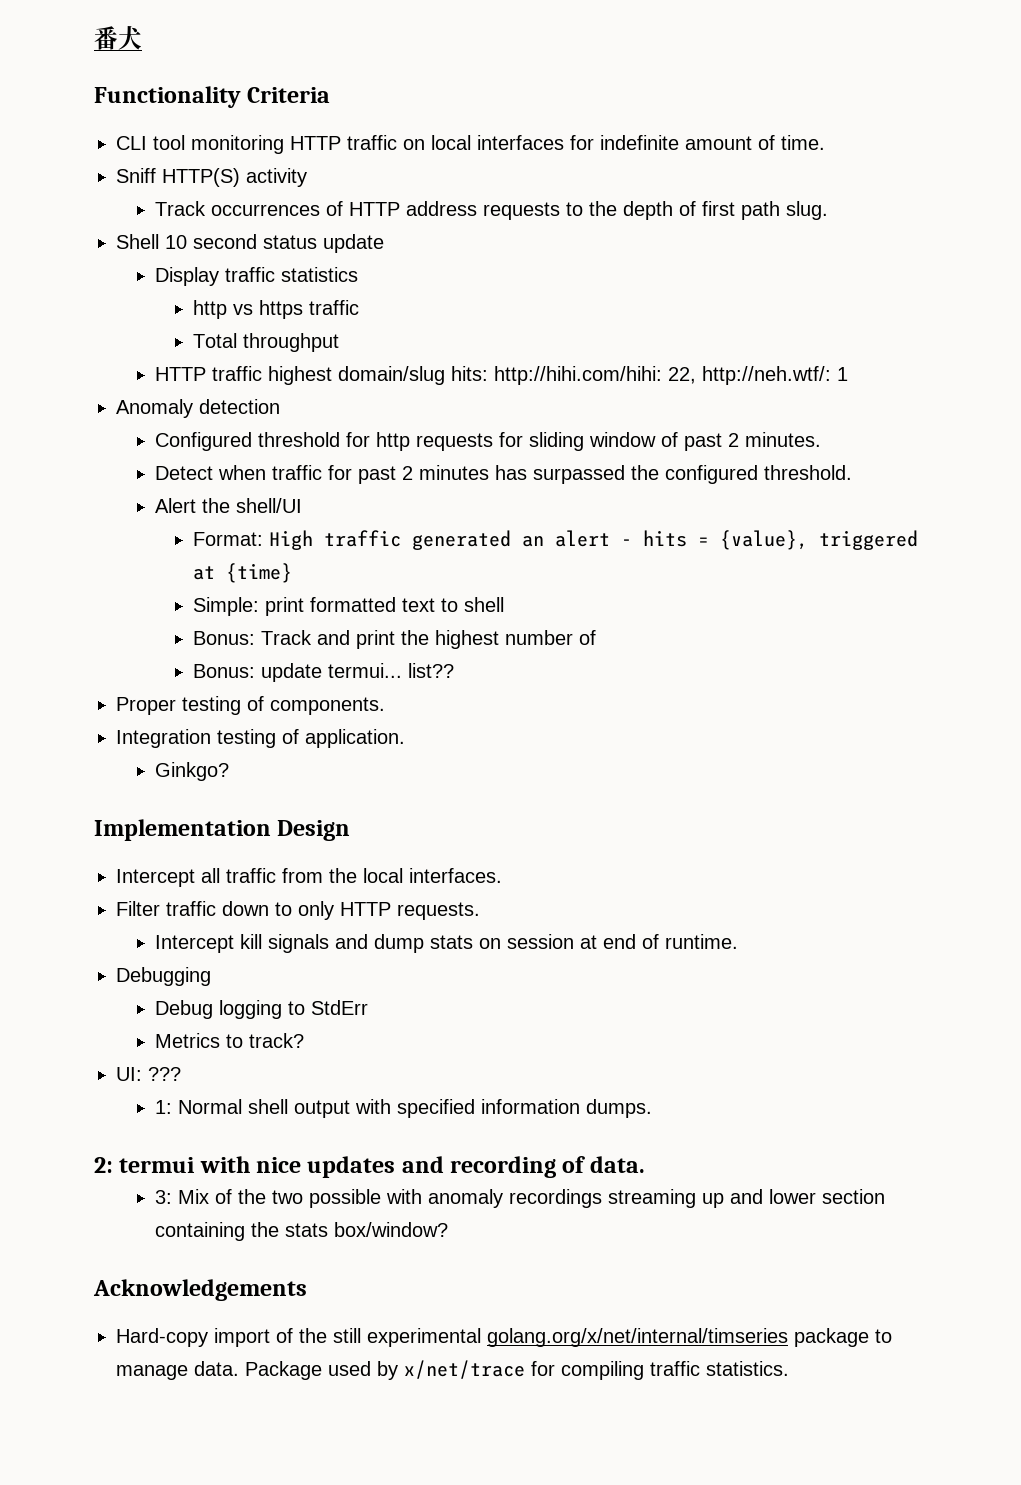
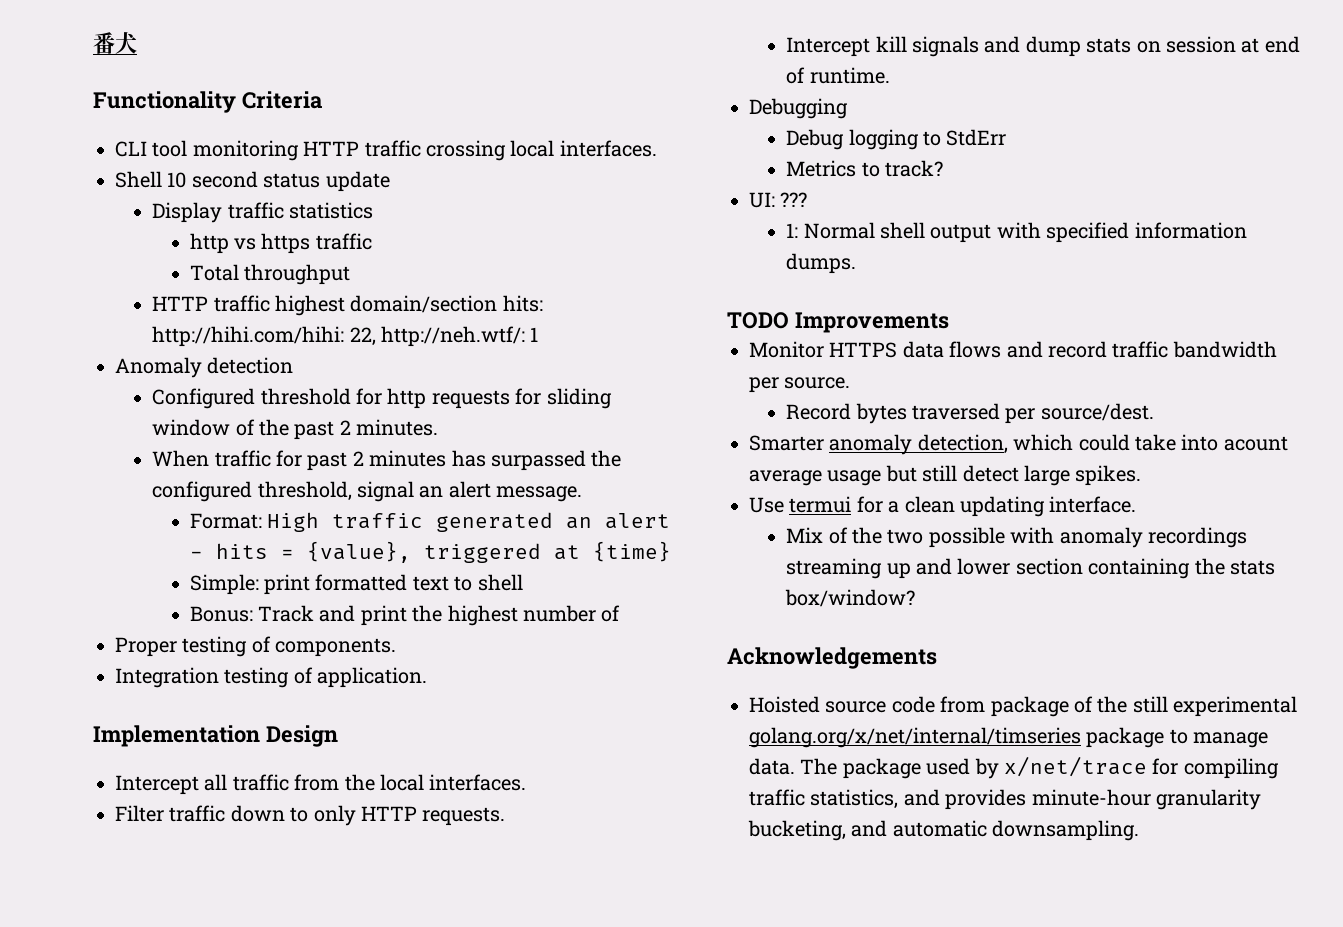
[403,135,825,150] [116,168,307,187] [154,201,828,220] on local interfaces for indefinite amount of time. // Sniff HTTP(S) activity // Track occurrences of HTTP address requests to the depth of first path slug. -> [426,140,657,161] crossing local interfaces.
[337,366,445,385] domain/slug -> [350,295,498,313] domain/section
(678, 439) none -> [259,419,290,436] the
[154,465,266,480] Detect when -> [152,450,210,467] When
[763,465,852,480] [154,498,302,513] threshold. // Alert the shell/UI -> [257,481,583,502] threshold, signal an alert message.
[193,663,455,682] // Bonus: update termui... list?? -> (621, 613) none
[154,762,229,781] // Ginkgo? -> (428, 677) none
[94,1156,645,1178] [154,1190,172,1204] 2: termui with nice updates and recording of data. // 3: -> [727,312,949,333] [749,341,1277,358] [749,377,851,393] [786,403,1154,424] [749,434,1288,455] [749,465,1142,486] [749,496,1137,517] TODO Improvements // Monitor HTTPS data flows and record traffic bandwidth per source. // Record bytes traversed per source/dest. // Smarter anomaly detection, which could take into acount average usage but still detect large spikes. // Use termui for a clean updating interface. //
[116,1328,270,1347] Hard-copy import -> [749,696,1069,717] Hoisted source code from package
[245,1361,322,1380] Package -> [800,758,921,779] The package
[706,1361,789,1376] statistics. -> [810,789,1261,810] [748,820,1140,841] statistics, and provides minute-hour granularity bucketing, and automatic downsampling.

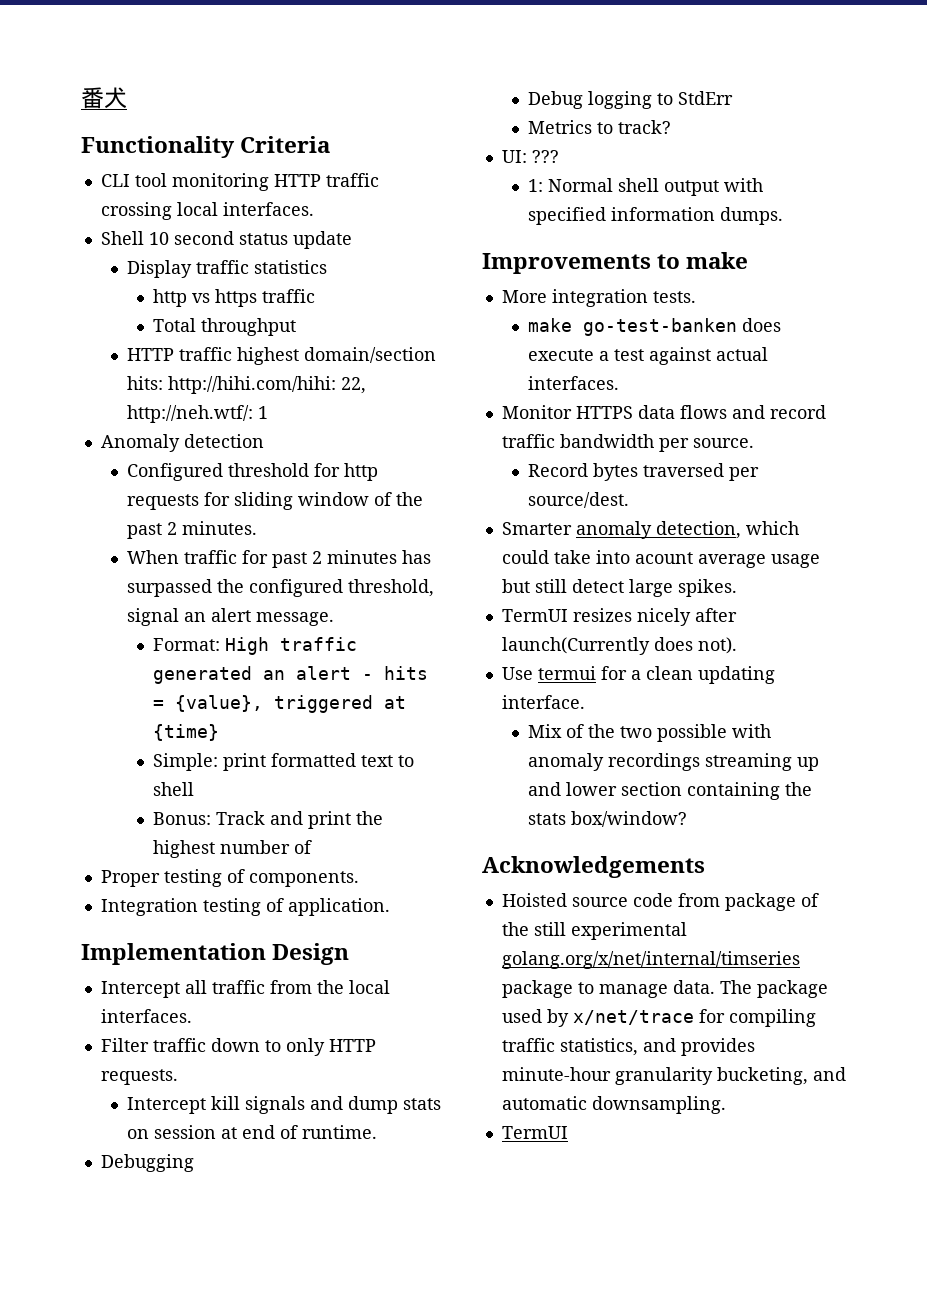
[727,312,789,329] TODO -> (784, 216) none
(949, 322) none -> [657,252,749,269] [501,289,696,307] [528,318,782,336] [528,347,769,365] [528,376,620,390] to make // More integration tests. // make go-test-banken does execute a test against actual interfaces.
(1142, 475) none -> [501,608,737,626] [501,637,737,655] // TermUI resizes nicely after launch(Currently does not).
(1140, 830) none -> [501,1126,568,1139] // TermUI

